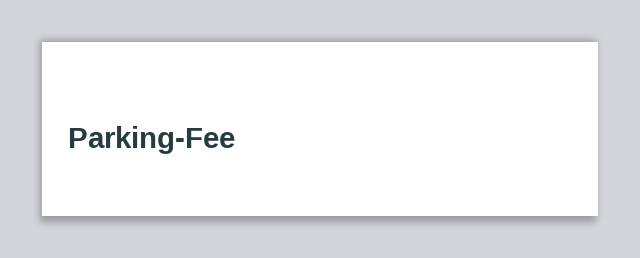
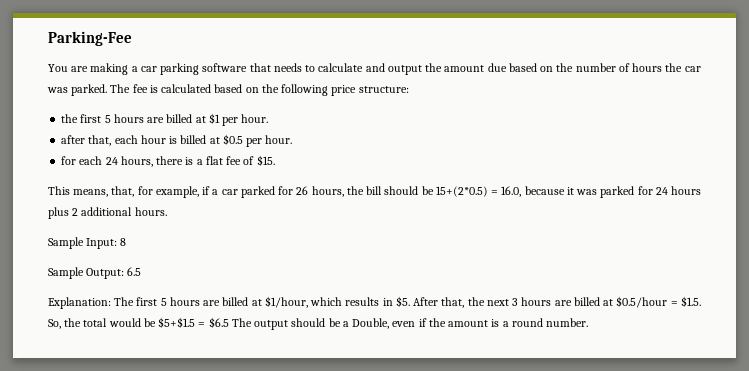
(235, 140) none -> [48,63,701,75] [47,84,409,96] [61,113,269,126] [61,134,293,147] [61,155,275,167] [48,186,702,198] [48,207,167,219] [48,237,127,249] [48,267,142,279] [48,296,701,309] [48,317,589,330] // You are making a car parking software that needs to calculate and output the amount due based on the number of hours the car was parked. The fee is calculated based on the following price structure: // the first 5 hours are billed at $1 per hour. // after that, each hour is billed at $0.5 per hour. // for each 24 hours, there is a flat fee of $15. // This means, that, for example, if a car parked for 26 hours, the bill should be 15+(2*0.5) = 16.0, because it was parked for 24 hours plus 2 additional hours. // Sample Input: 8 // Sample Output: 6.5 // Explanation: The first 5 hours are billed at $1/hour, which results in $5. After that, the next 3 hours are billed at $0.5/hour = $1.5. So, the total would be $5+$1.5 = $6.5 The output should be a Double, even if the amount is a round number.

